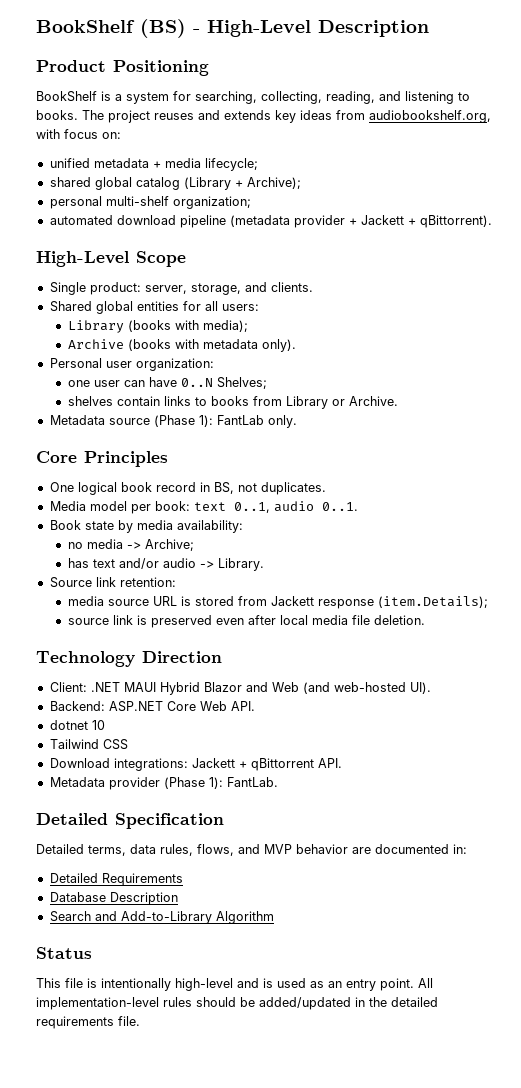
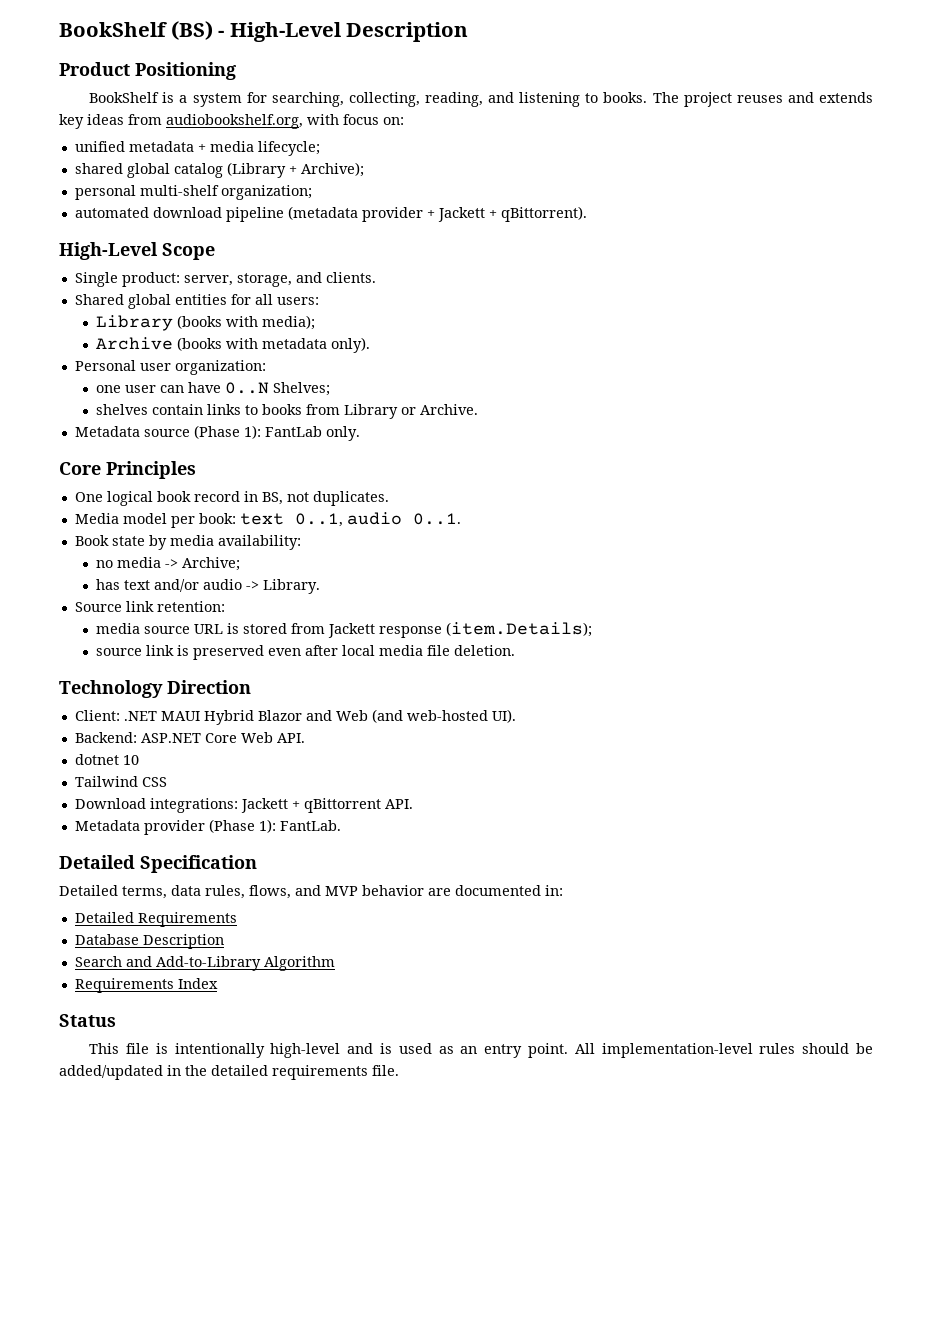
(274, 917) none -> [74,978,218,993] // Requirements Index

